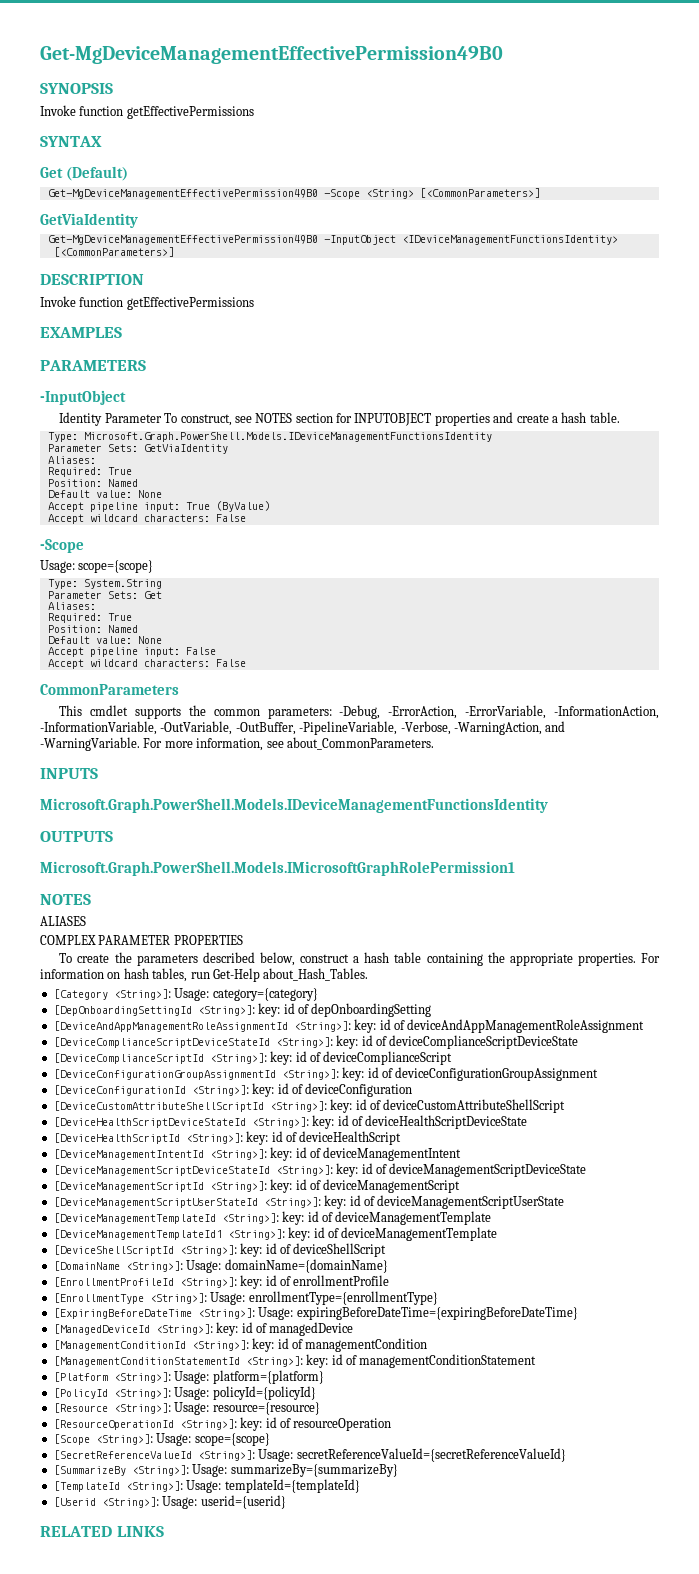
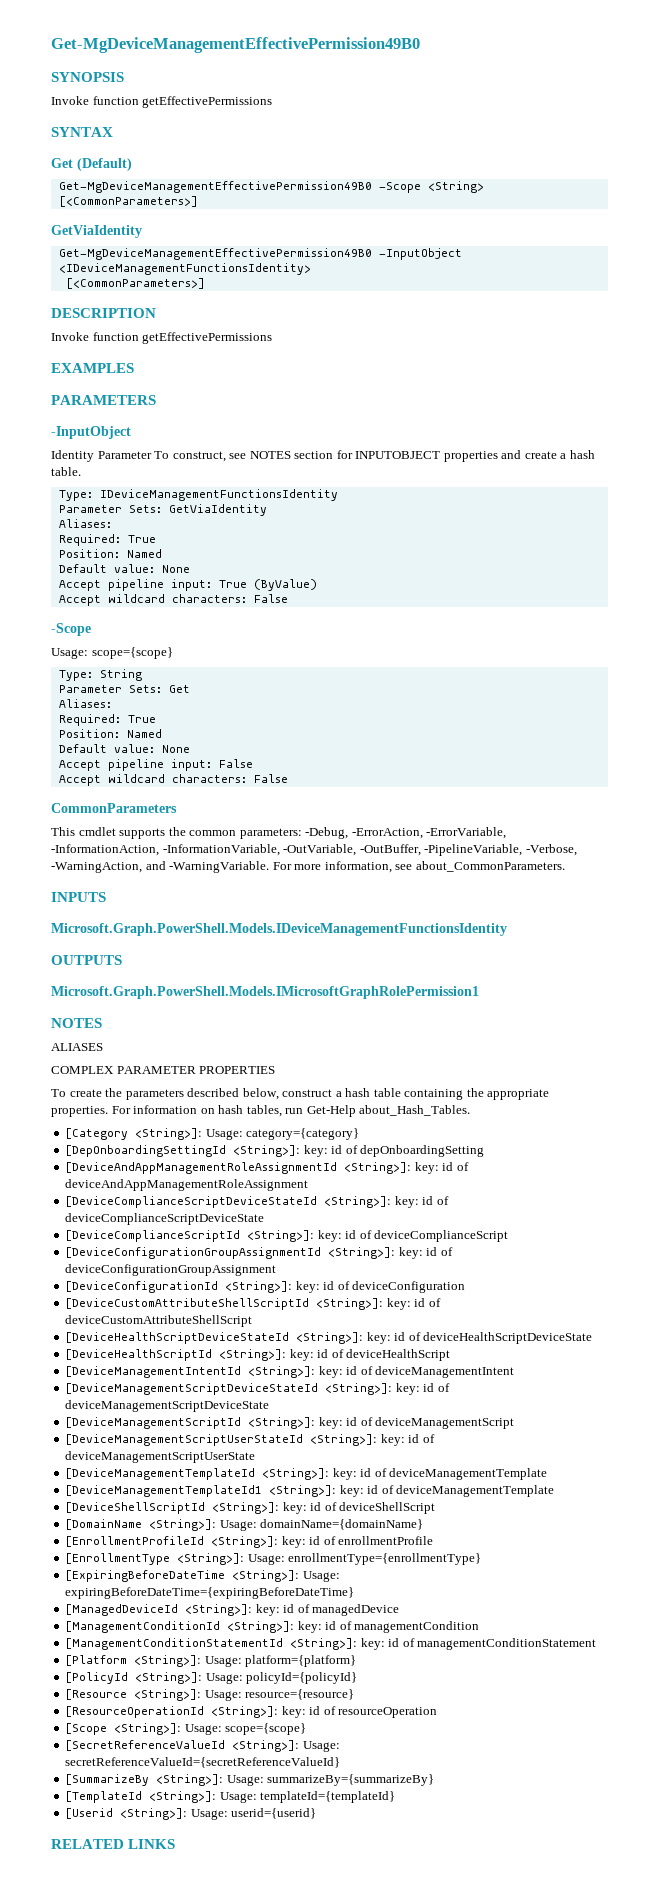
[83,432,492,442] Microsoft.Graph.PowerShell.Models.IDeviceManagementFunctionsIdentity -> [99,489,338,501] IDeviceManagementFunctionsIdentity
[83,579,162,589] System.String -> [99,669,142,681] String

